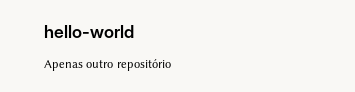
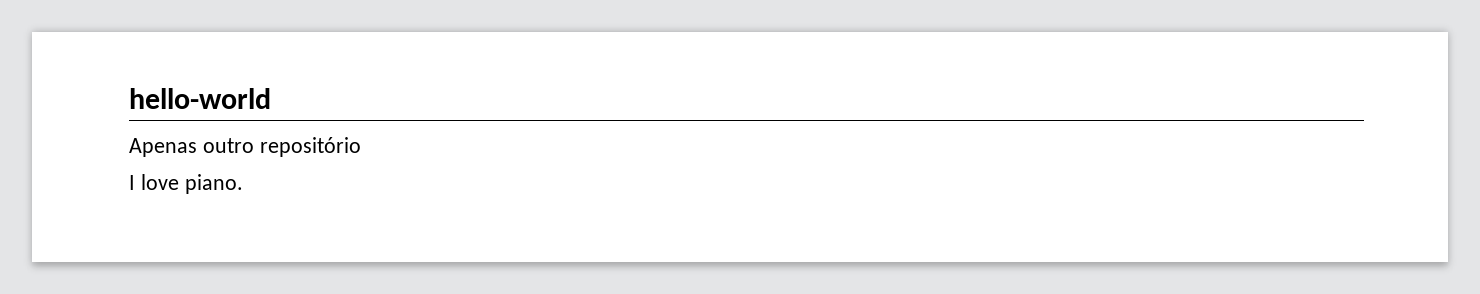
(171, 65) none -> [129,174,243,194] // I love piano.

